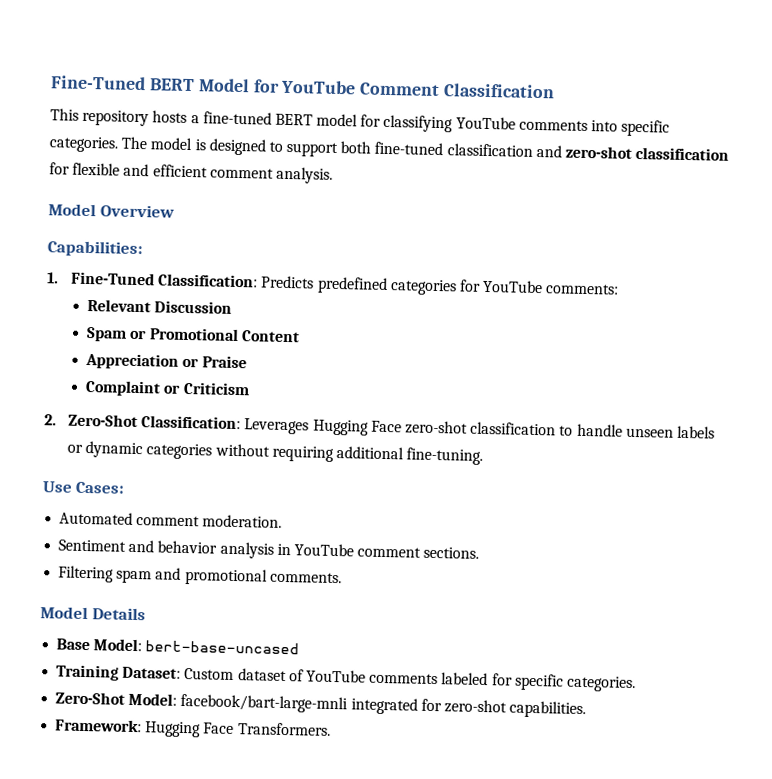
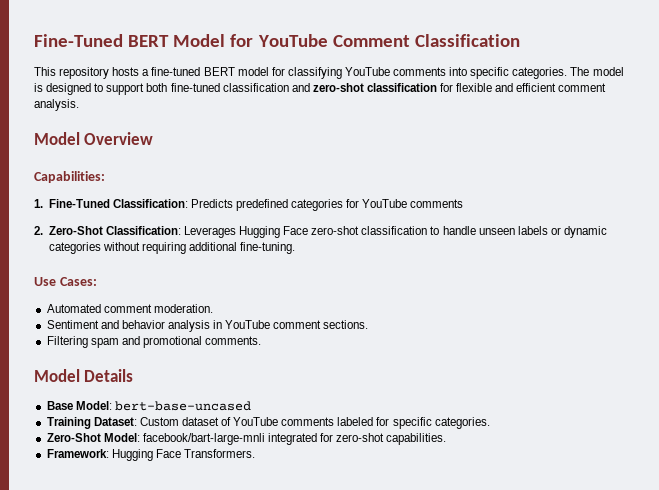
[545,283,620,295] [87,298,233,314] [86,326,300,343] [85,352,247,370] [85,379,250,397] comments: // Relevant Discussion // Spam or Promotional Content // Appreciation or Praise // Complaint or Criticism -> [410,199,464,208] comments

